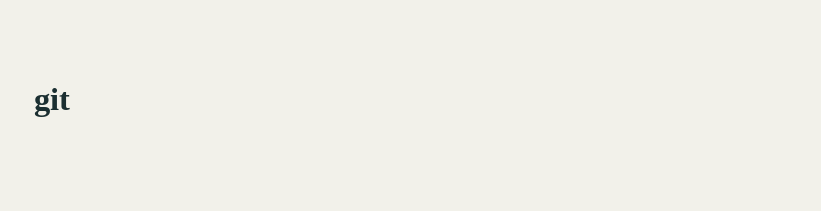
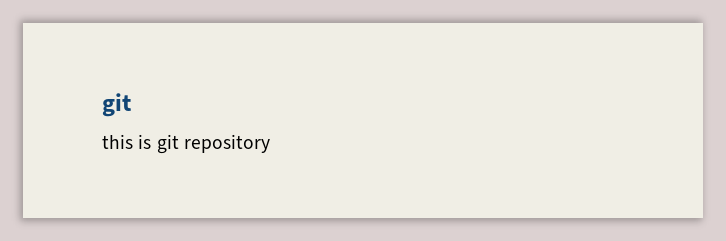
[34,88,70,117] git -> [102,93,131,117] [102,134,270,154] git // this is git repository

